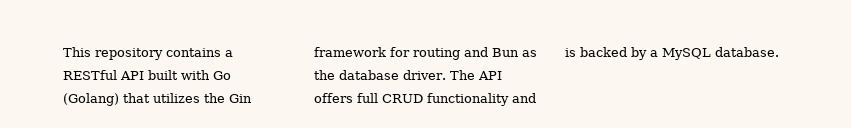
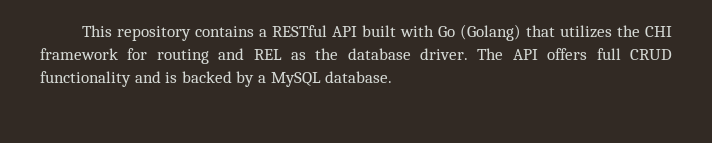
[229,94,252,103] Gin -> [644,26,672,37] CHI
[492,48,519,57] Bun -> [253,49,282,60] REL

